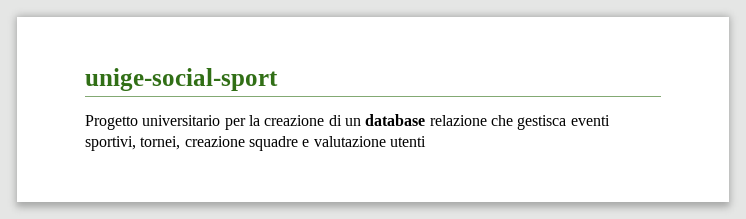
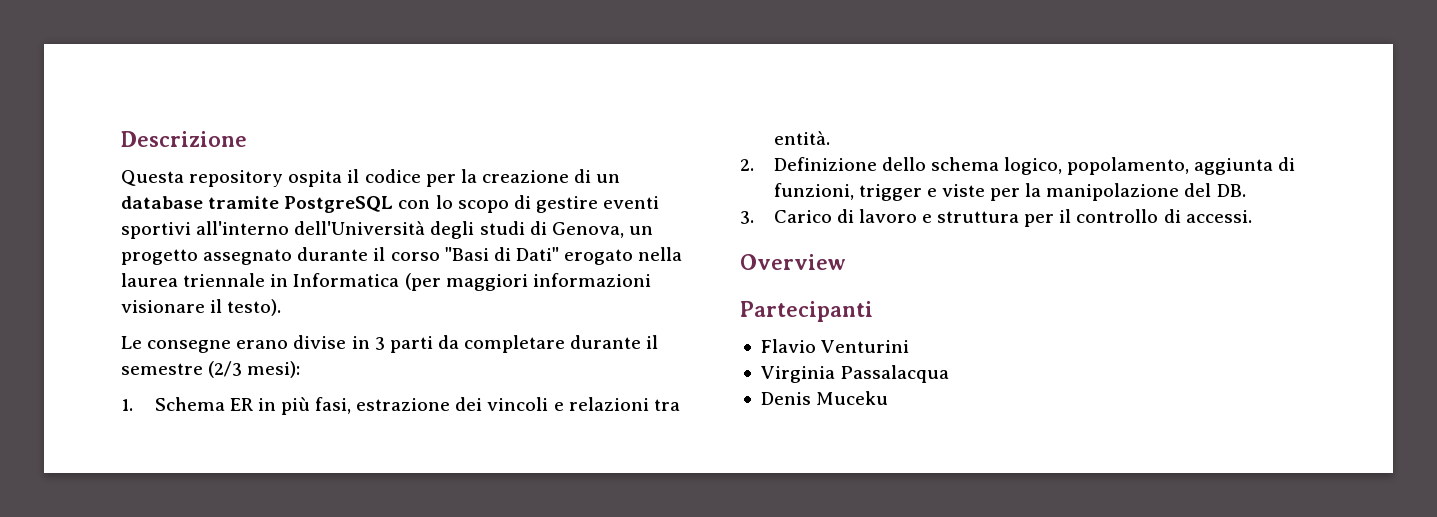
[85,68,278,91] [85,115,221,130] unige-social-sport // Progetto universitario -> [121,131,247,147] [121,169,421,187] Descrizione // Questa repository ospita il codice
[429,115,610,130] [85,136,426,151] relazione che gestisca eventi sportivi, tornei, creazione squadre e valutazione utenti -> [208,195,660,213] [121,221,653,239] [121,247,683,265] [121,273,651,291] [121,299,282,316] [121,335,659,353] [121,361,301,378] [121,397,680,415] [773,131,830,145] [740,157,1296,175] [773,183,1246,201] [740,209,1252,227] [740,254,846,270] [740,301,873,322] [760,339,910,353] [760,365,950,383] [760,391,889,405] tramite PostgreSQL con lo scopo di gestire eventi sportivi all'interno dell'Università degli studi di Genova, un progetto assegnato durante il corso "Basi di Dati" erogato nella laurea triennale in Informatica (per maggiori informazioni visionare il testo). // Le consegne erano divise in 3 parti da completare durante il semestre (2/3 mesi): // 1. Schema ER in più fasi, estrazione dei vincoli e relazioni tra entità. // 2. Definizione dello schema logico, popolamento, aggiunta di funzioni, trigger e viste per la manipolazione del DB. // 3. Carico di lavoro e struttura per il controllo di accessi. // Overview // Partecipanti // Flavio Venturini // Virginia Passalacqua // Denis Muceku

